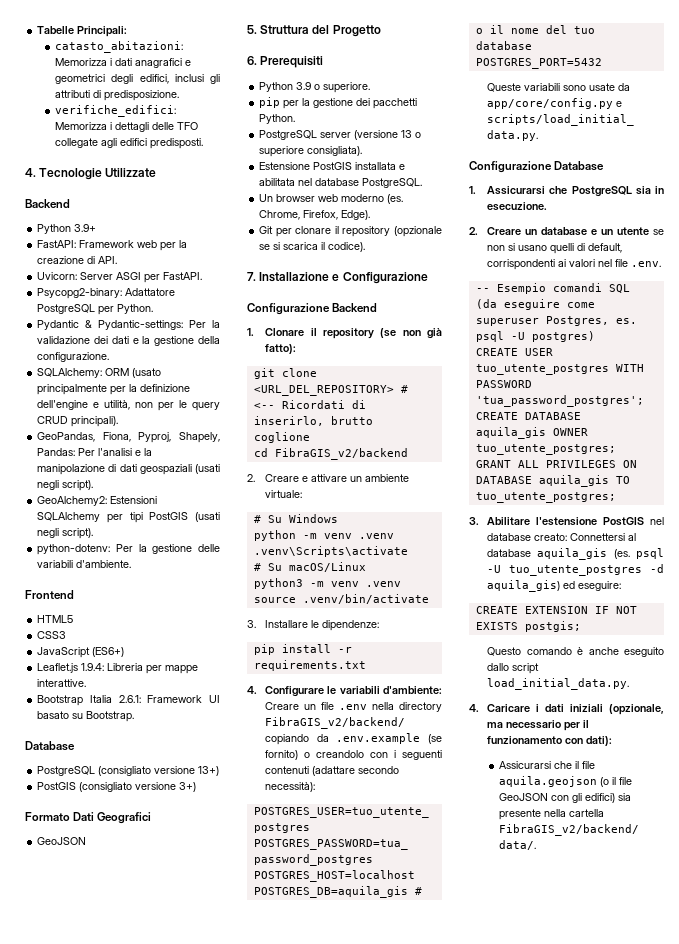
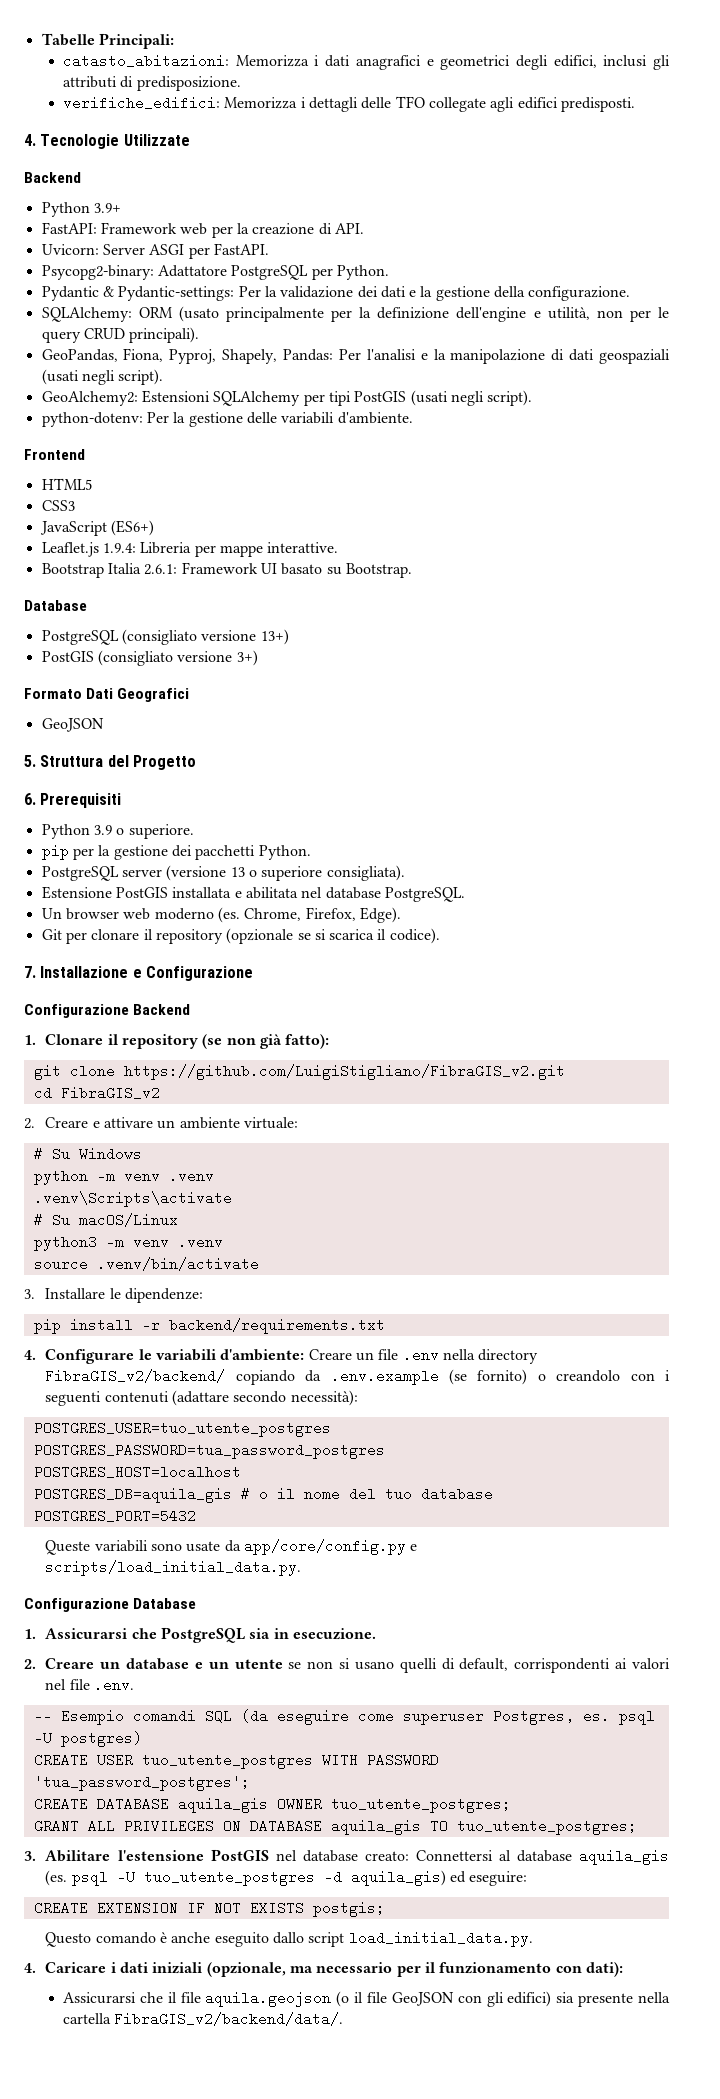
[253,385,408,396] [253,400,366,409] [253,416,373,426] [253,432,310,443] <URL_DEL_REPOSITORY> # <-- Ricordati di inserirlo, brutto coglione -> [123,1064,565,1080] https://github.com/LuigiStigliano/FibraGIS_v2.git
[274,448,408,460] FibraGIS_v2/backend -> [60,1086,160,1100] FibraGIS_v2
[253,660,366,671] requirements.txt -> [168,1318,385,1334] backend/requirements.txt

